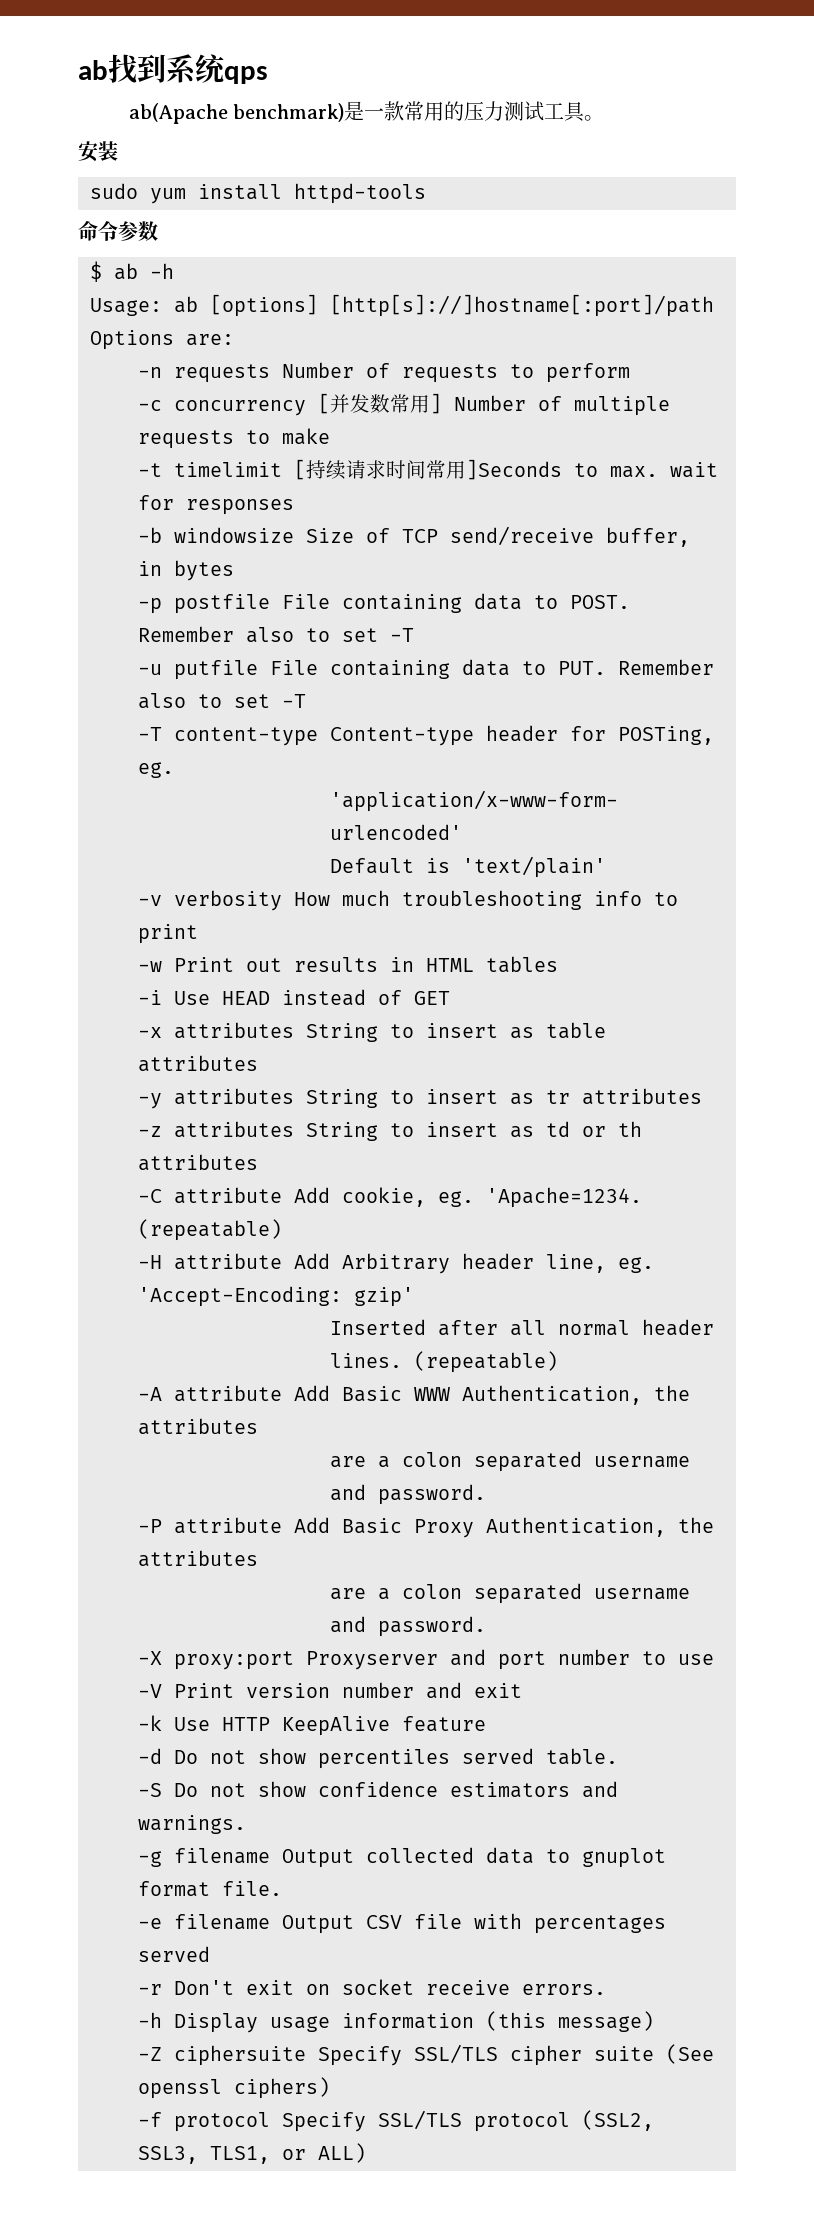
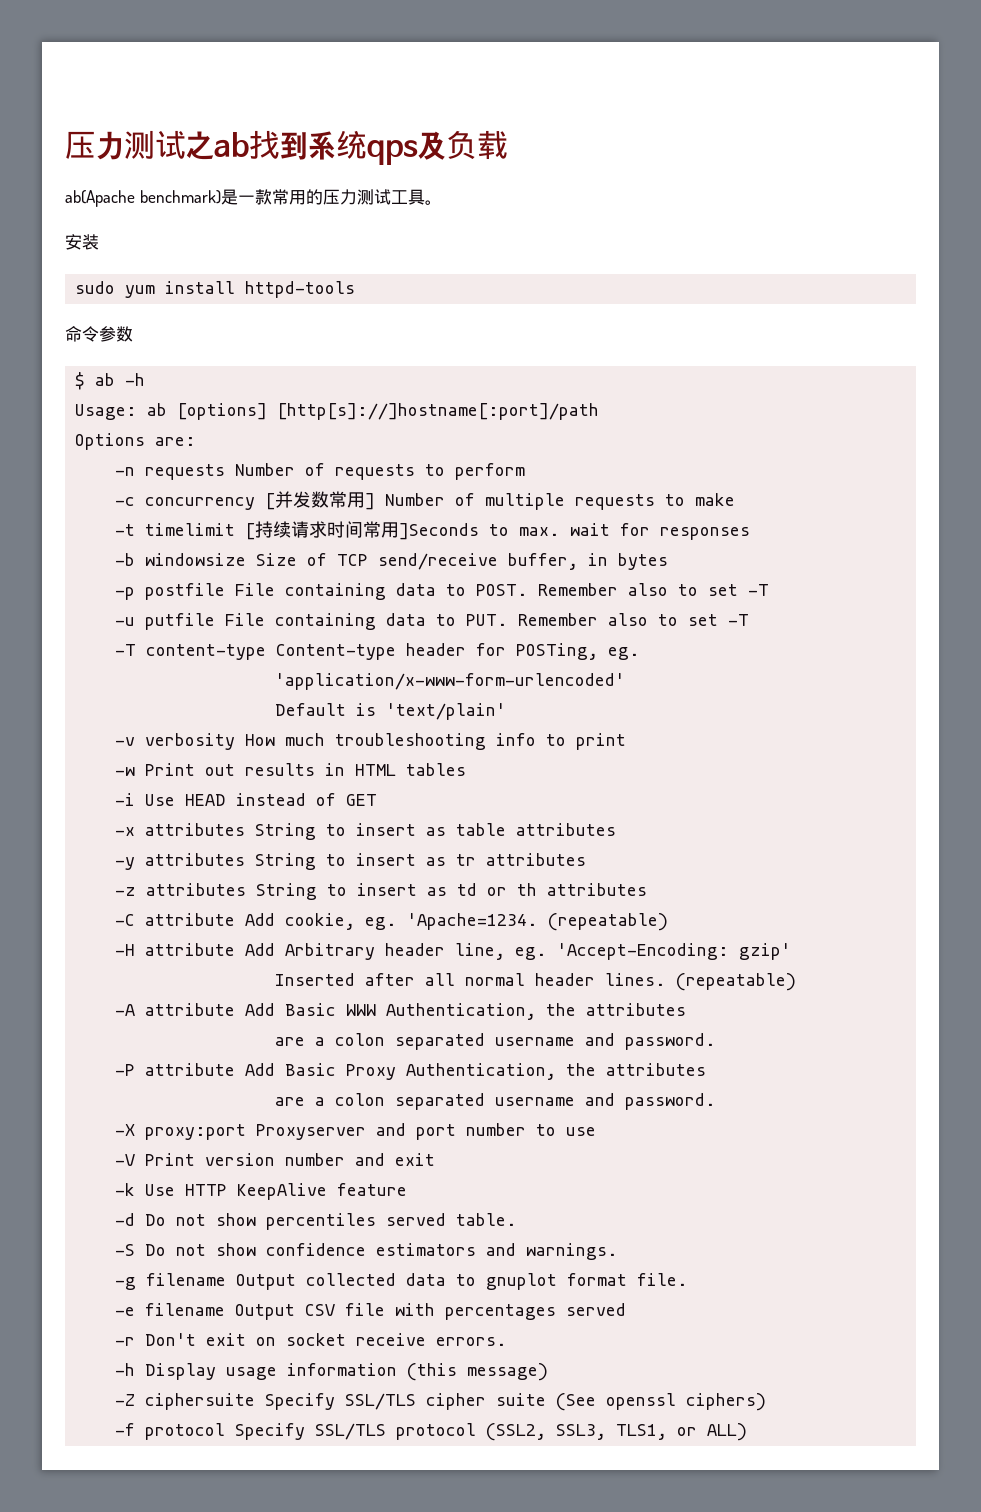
(78, 70) none -> [65,130,214,160] 压力测试之
(268, 75) none -> [417,130,508,160] 及负载

